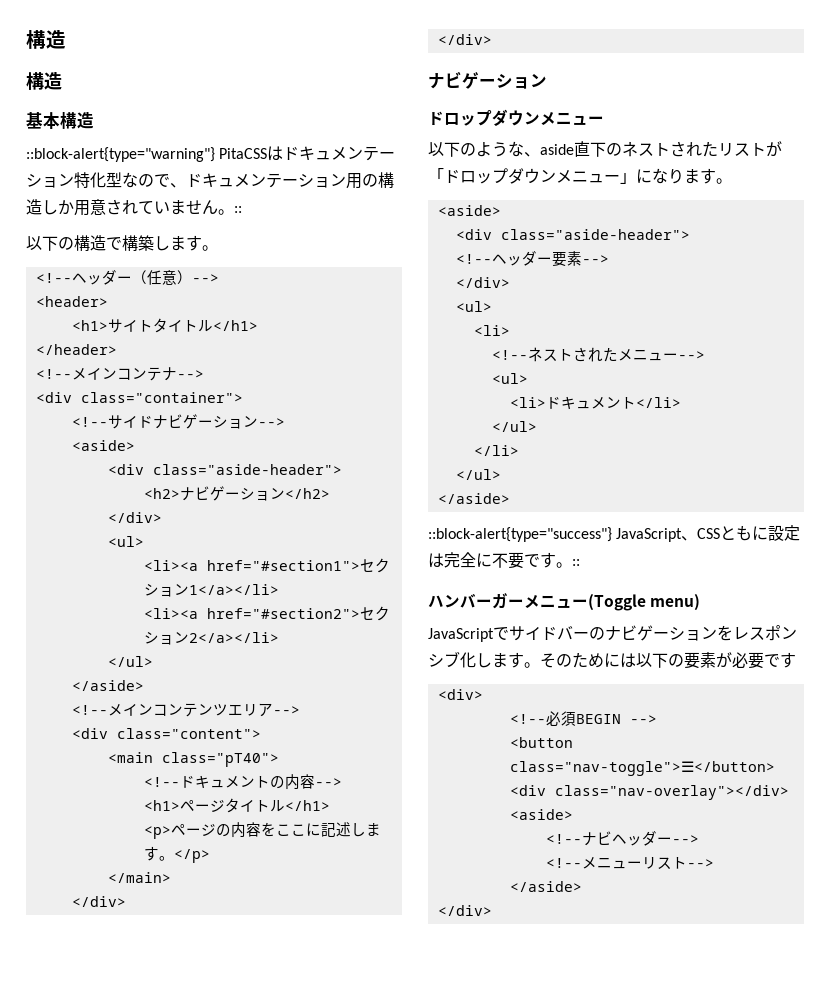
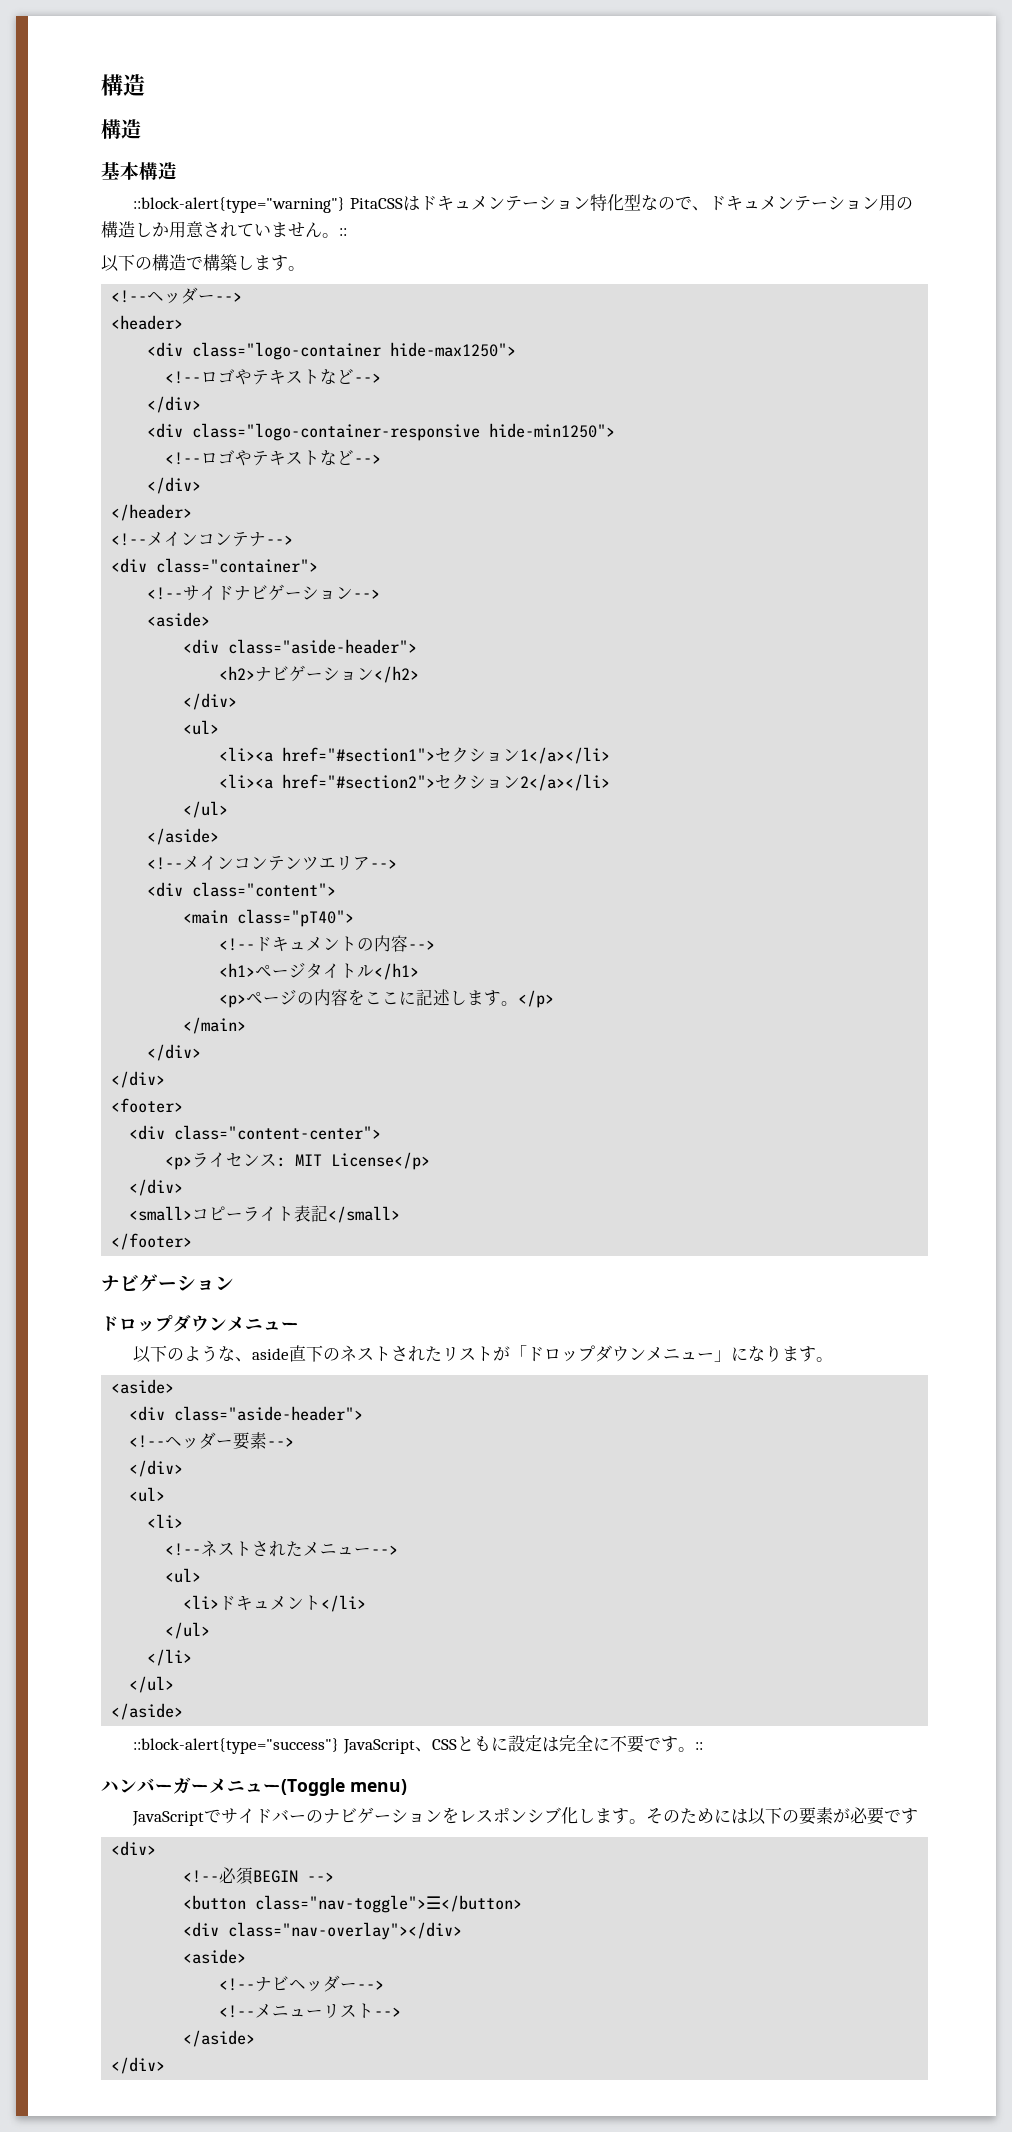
[131,270,192,285] （任意） -> (216, 298) none
[71,318,258,333] <h1>サイトタイトル</h1> -> [147,342,517,360] [165,369,382,385] [147,396,202,413] [147,423,616,441] [165,450,382,466] [147,477,202,494] <div class="logo-container hide-max1250"> // <!--ロゴやテキストなど--> // </div> // <div class="logo-container-responsive hide-min1250"> // <!--ロゴやテキストなど--> // </div>
(492, 39) none -> [111,1098,184,1113] [129,1125,382,1140] [165,1152,431,1170] [129,1179,184,1196] [129,1205,401,1223] [111,1233,193,1250] // <footer> // <div class="content-center"> // <p>ライセンス: MIT License</p> // </div> // <small>コピーライト表記</small> // </footer>

